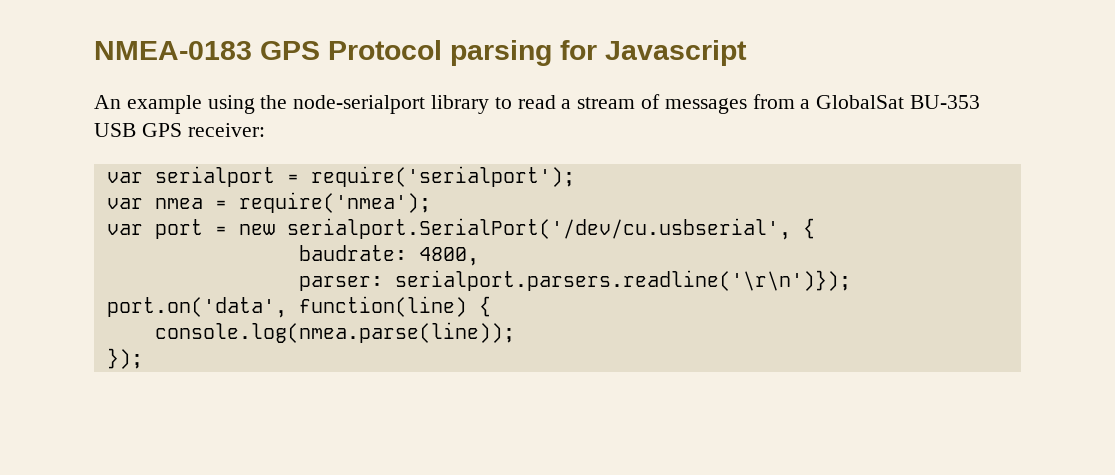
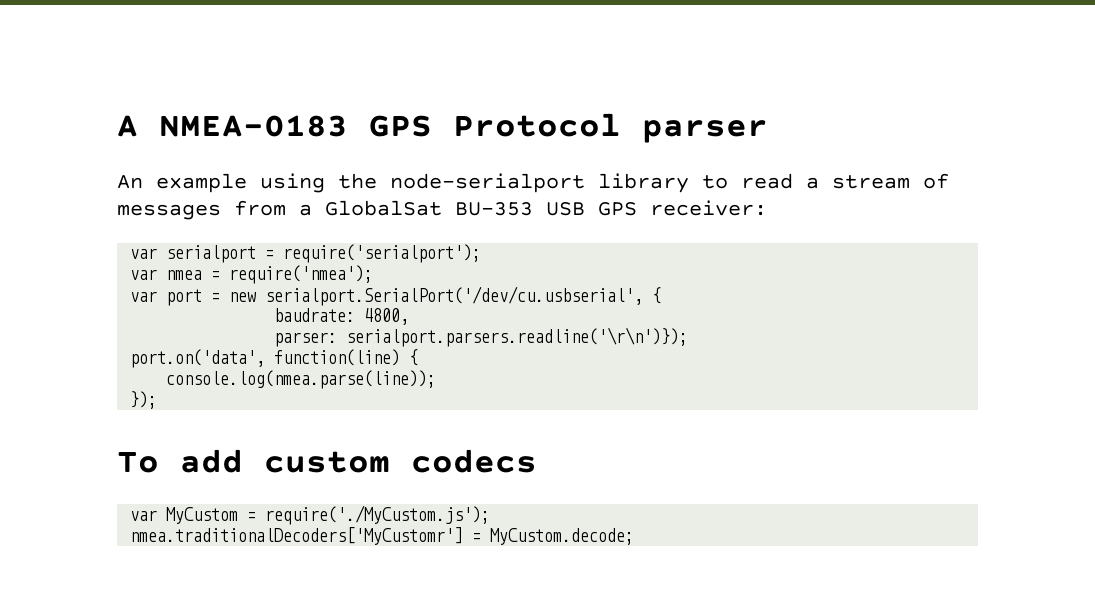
(94, 50) none -> [117,115,138,137] A
[450,40,747,66] parsing for Javascript -> [642,120,768,143] parser
(143, 358) none -> [117,449,537,473] [130,505,491,525] [130,527,635,545] // To add custom codecs // var MyCustom = require('./MyCustom.js'); // nmea.traditionalDecoders['MyCustomr'] = MyCustom.decode;

